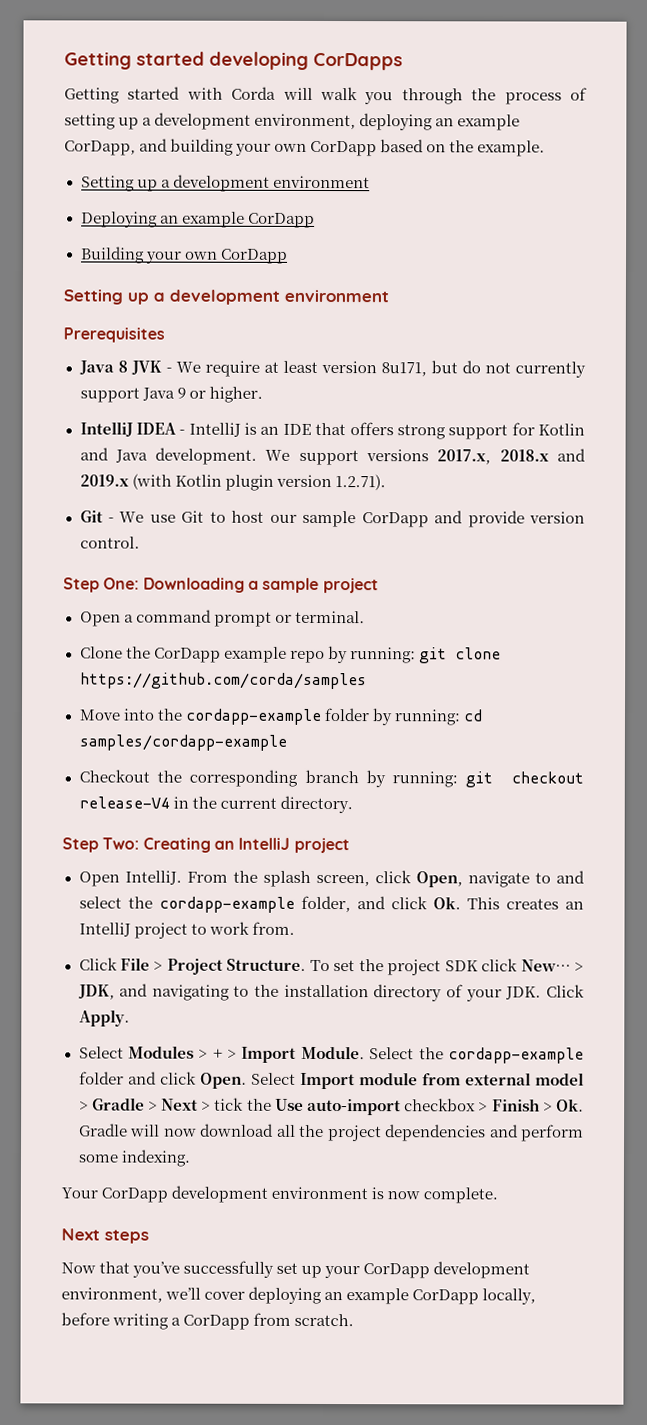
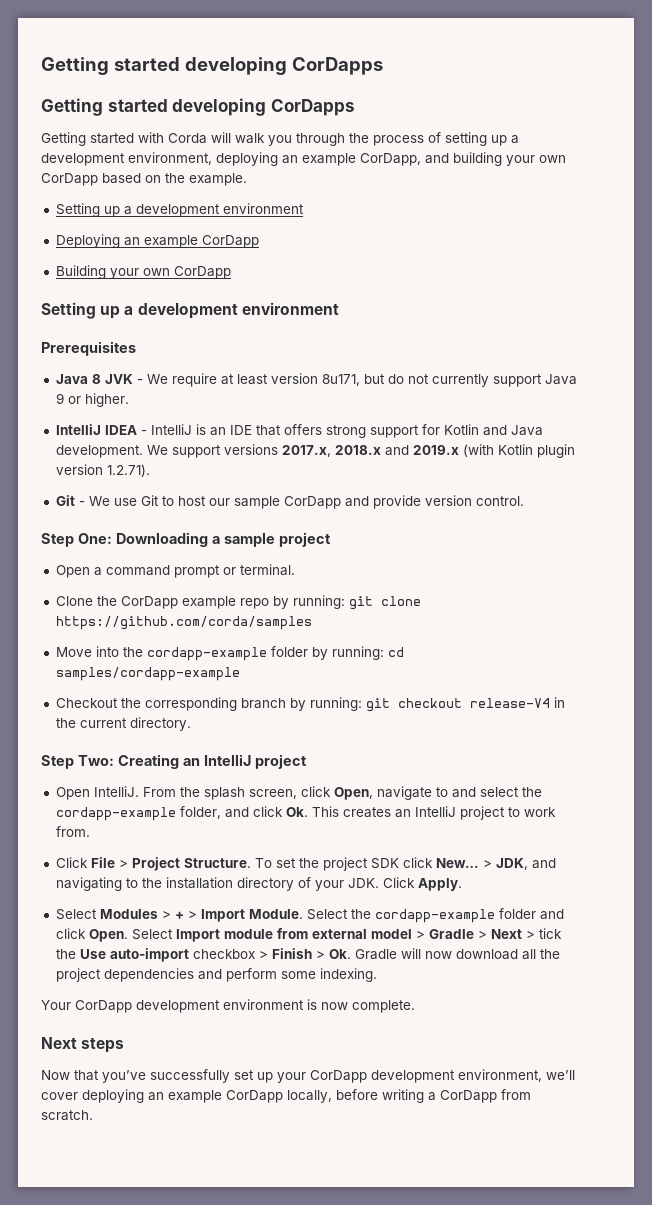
[64,51,403,71] Getting started developing CorDapps -> [41,57,383,75] [41,98,355,116] Getting started developing CorDapps // Getting started developing CorDapps

